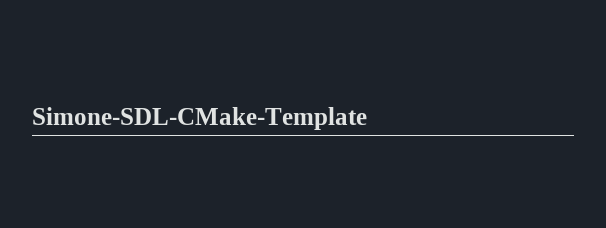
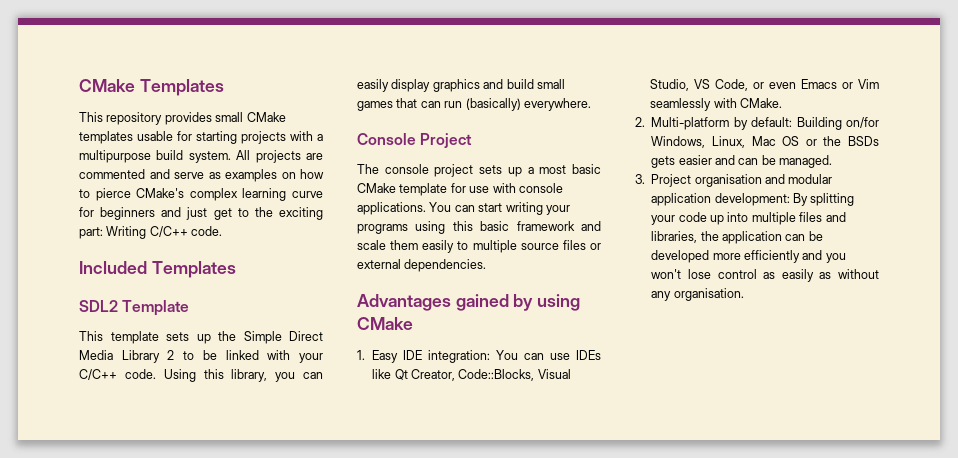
[32,107,367,130] Simone-SDL-CMake-Template -> [79,79,224,96] [79,112,286,125] [79,131,323,144] [79,150,323,163] [79,169,324,182] [79,188,323,201] [79,207,323,220] [79,226,223,239] [79,261,236,278] [79,300,190,316] [79,331,323,344] [79,350,324,363] [79,369,323,382] [357,79,565,92] [357,98,591,111] [357,133,473,148] [357,164,601,177] [357,183,563,196] [357,202,570,215] [357,221,601,234] [357,240,601,253] [357,259,487,272] [357,294,581,311] [357,317,413,330] [357,350,601,363] [372,369,571,381] [650,79,879,91] [650,98,783,111] [635,117,879,130] [651,136,879,148] [651,155,833,168] [635,174,833,187] [651,193,855,206] [651,212,846,225] [651,231,823,244] [651,250,846,263] [651,269,879,282] [651,288,744,301] CMake Templates // This repository provides small CMake templates usable for starting projects with a multipurpose build system. All projects are commented and serve as examples on how to pierce CMake's complex learning curve for beginners and just get to the exciting part: Writing C/C++ code. // Included Templates // SDL2 Template // This template sets up the Simple Direct Media Library 2 to be linked with your C/C++ code. Using this library, you can easily display graphics and build small games that can run (basically) everywhere. // Console Project // The console project sets up a most basic CMake template for use with console applications. You can start writing your programs using this basic framework and scale them easily to multiple source files or external dependencies. // Advantages gained by using CMake // 1. Easy IDE integration: You can use IDEs like Qt Creator, Code::Blocks, Visual Studio, VS Code, or even Emacs or Vim seamlessly with CMake. // 2. Multi-platform by default: Building on/for Windows, Linux, Mac OS or the BSDs gets easier and can be managed. // 3. Project organisation and modular application development: By splitting your code up into multiple files and libraries, the application can be developed more efficiently and you won't lose control as easily as without any organisation.

